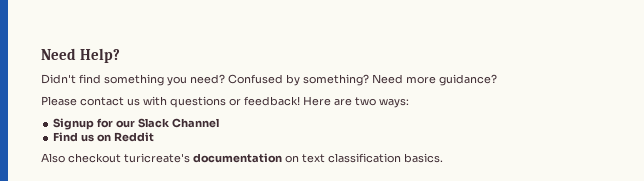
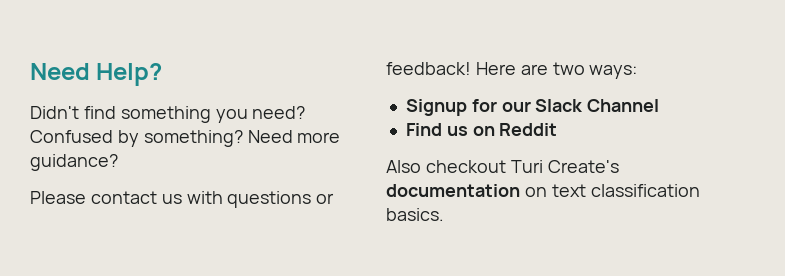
[124,153,190,163] turicreate's -> [510,160,619,173] Turi Create's

